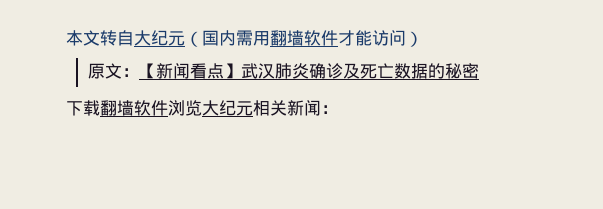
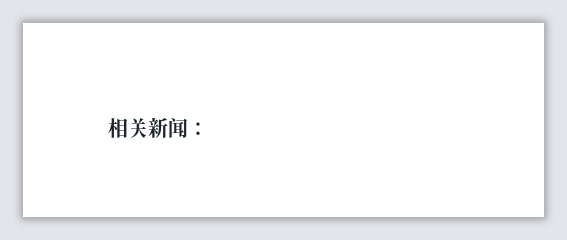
[66,30,423,47] [87,63,479,79] [66,100,253,116] 本文转自大纪元（国内需用翻墙软件才能访问） // 原文：【新闻看点】武汉肺炎确诊及死亡数据的秘密 // 下载翻墙软件浏览大纪元 -> (108, 128) none

